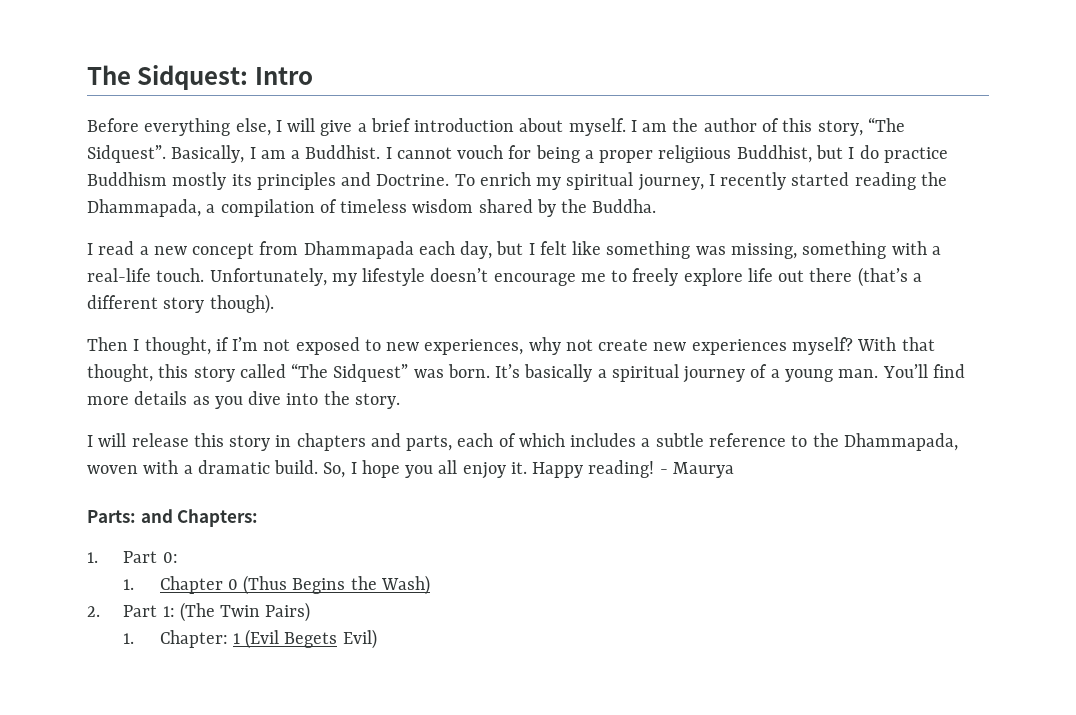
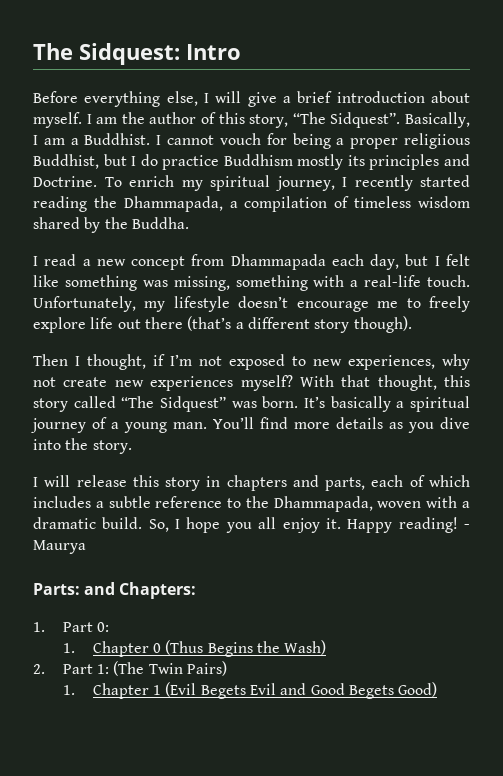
[159,630,228,648] Chapter: -> [92,683,149,699] Chapter
[342,629,377,649] Evil) -> [249,682,438,699] Evil and Good Begets Good)

